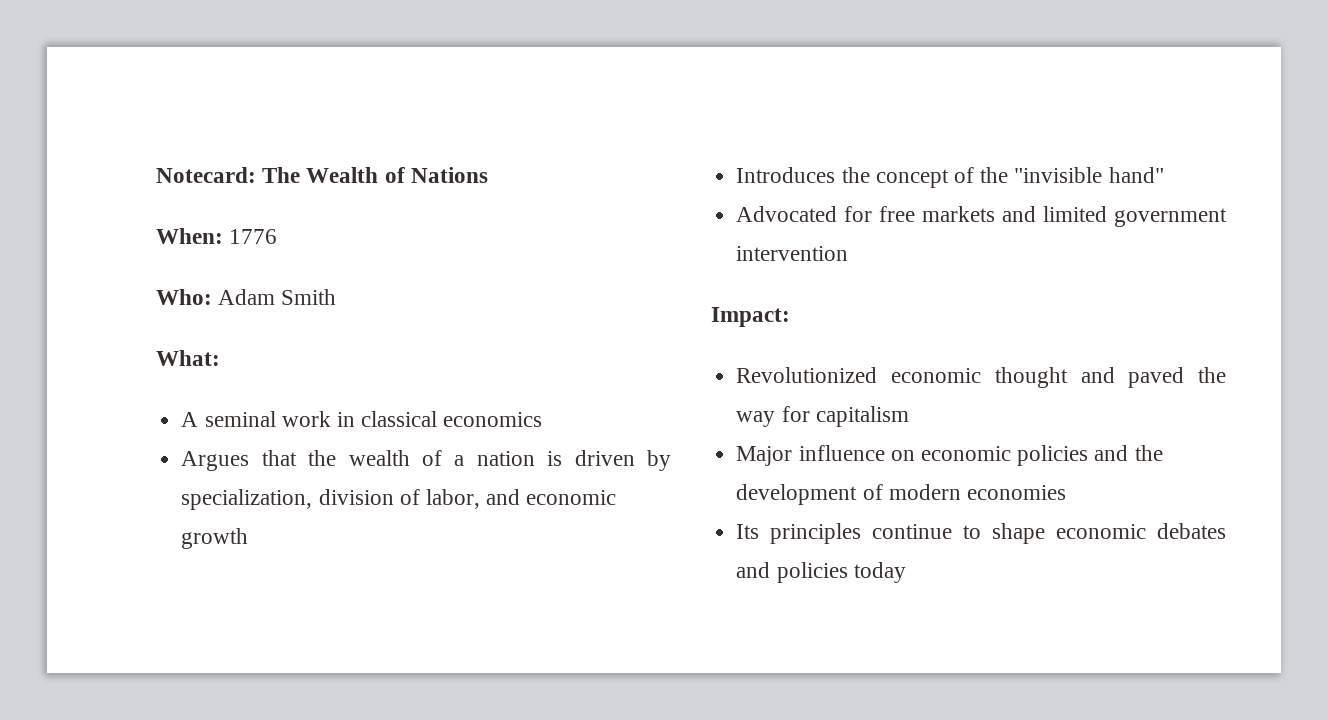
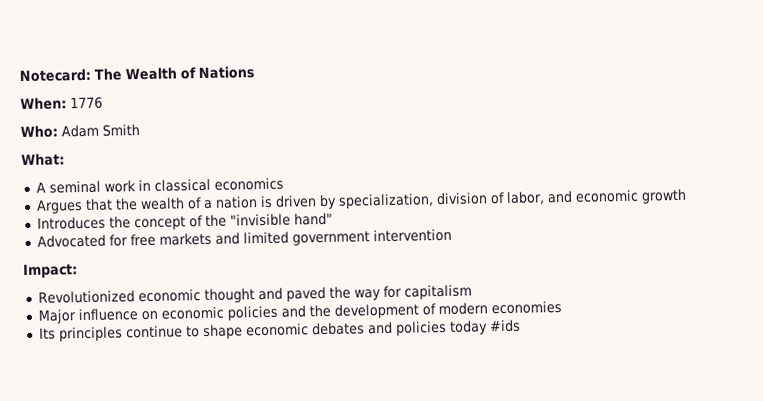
(906, 572) none -> [489,319,521,333] #ids

